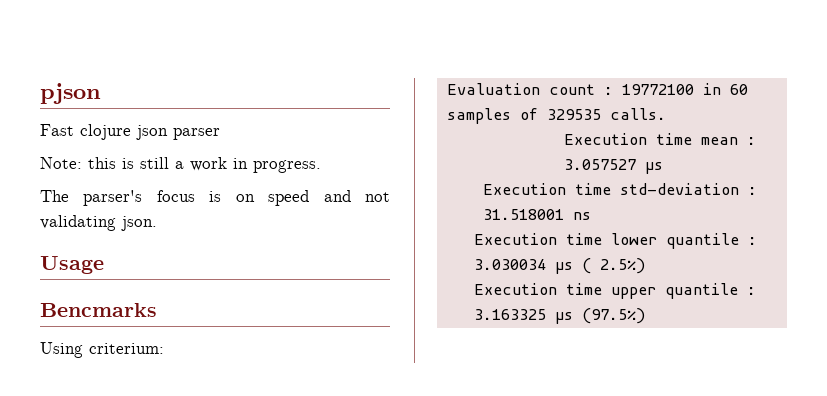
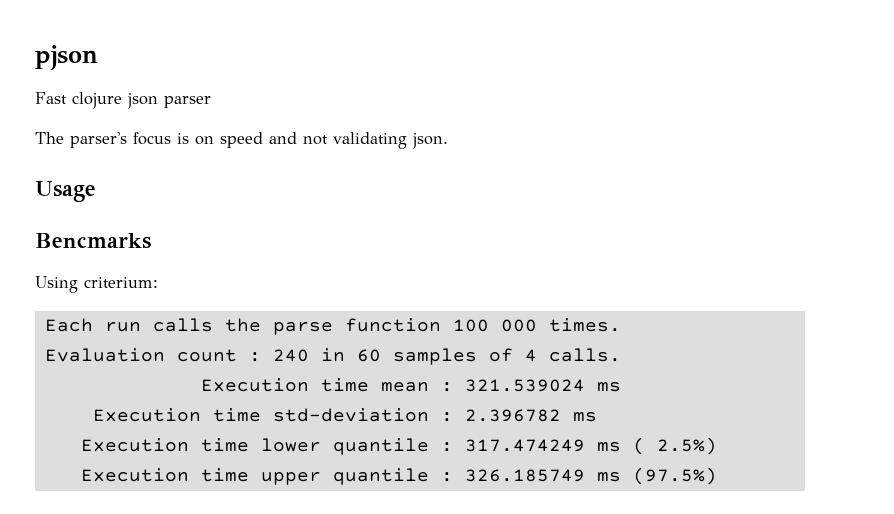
[40,157,321,173] // Note: this is still a work in progress. -> (211, 102) none
(164, 348) none -> [44,318,621,335] // Each run calls the parse function 100 000 times.
[621,84,694,95] 19772100 -> [272,349,309,362] 240
[546,109,601,120] 329535 -> [524,349,537,362] 4
[563,159,663,174] 3.057527 µs -> [464,379,621,392] 321.539024 ms
[482,209,591,220] 31.518001 ns -> [464,409,597,422] 2.396782 ms
[473,259,573,274] 3.030034 µs -> [464,439,621,452] 317.474249 ms
[473,309,573,324] 3.163325 µs -> [464,469,621,482] 326.185749 ms

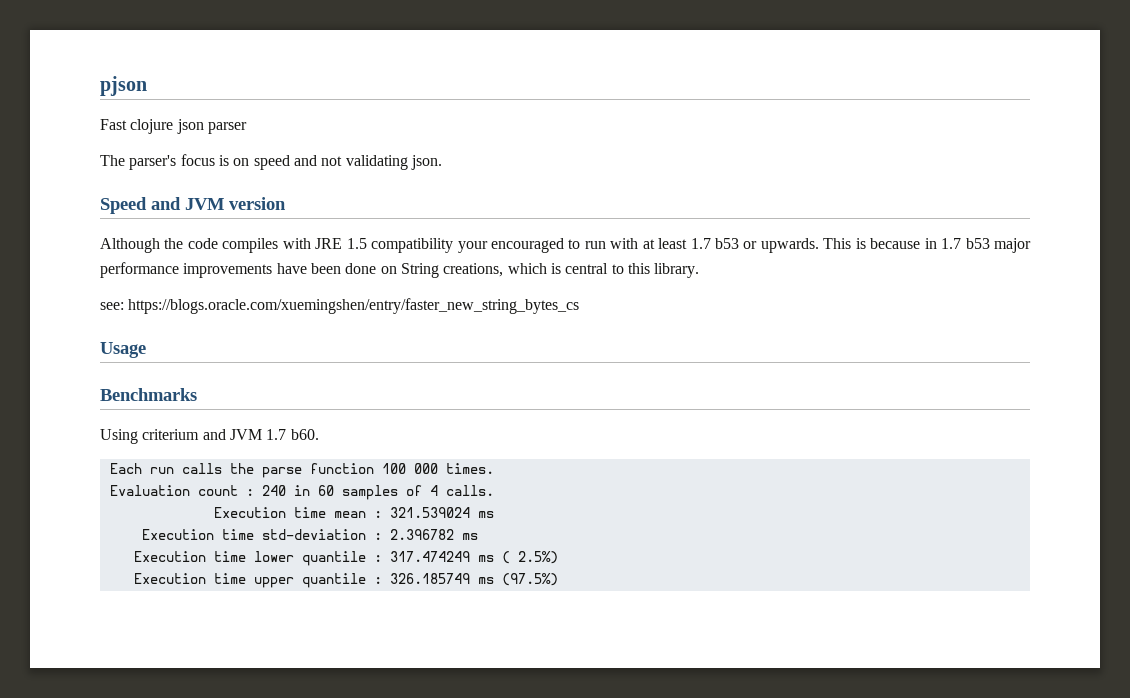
(448, 141) none -> [100,197,286,214] [100,238,1032,253] [100,262,700,278] [100,298,580,314] // Speed and JVM version // Although the code compiles with JRE 1.5 compatibility your encouraged to run with at least 1.7 b53 or upwards. This is because in 1.7 b53 major performance improvements have been done on String creations, which is central to this library. // see: https://blogs.oracle.com/xuemingshen/entry/faster_new_string_bytes_cs
[35,233,151,249] Bencmarks -> [100,388,197,401] Benchmarks
[84,277,158,288] criterium: -> [142,429,319,440] criterium and JVM 1.7 b60.

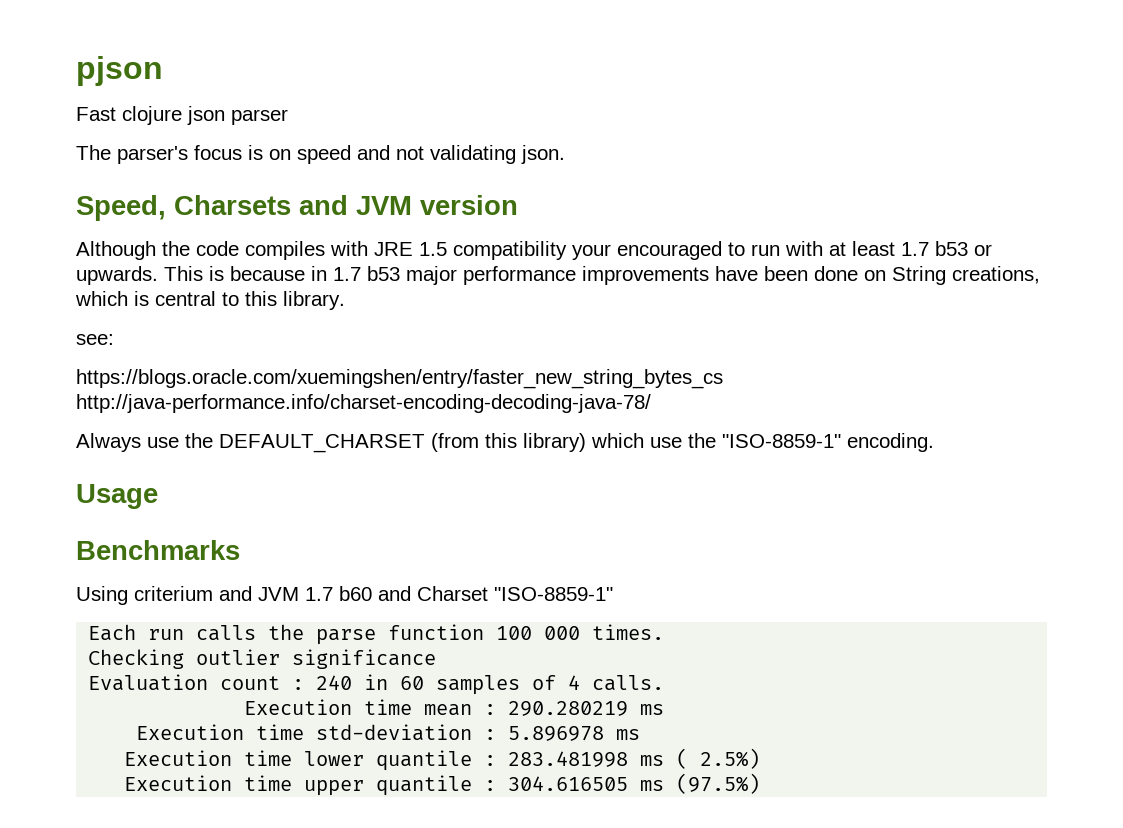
[100,197,147,214] Speed -> [76,195,291,221] Speed, Charsets
(124, 306) none -> (114, 339) //
(580, 306) none -> [76,394,651,413] [76,433,934,453] http://java-performance.info/charset-encoding-decoding-java-78/ // Always use the DEFAULT_CHARSET (from this library) which use the "ISO-8859-1" encoding.
[290,429,319,440] b60. -> [339,586,613,601] b60 and Charset "ISO-8859-1"
(494, 468) none -> [88,649,437,669] // Checking outlier significance
[389,507,470,518] 321.539024 -> [508,701,629,716] 290.280219
[389,529,454,540] 2.396782 -> [508,726,605,741] 5.896978
[389,551,470,562] 317.474249 -> [508,751,629,767] 283.481998
[389,573,470,584] 326.185749 -> [508,776,629,791] 304.616505

